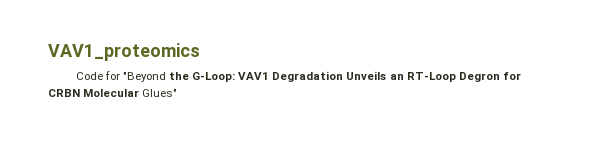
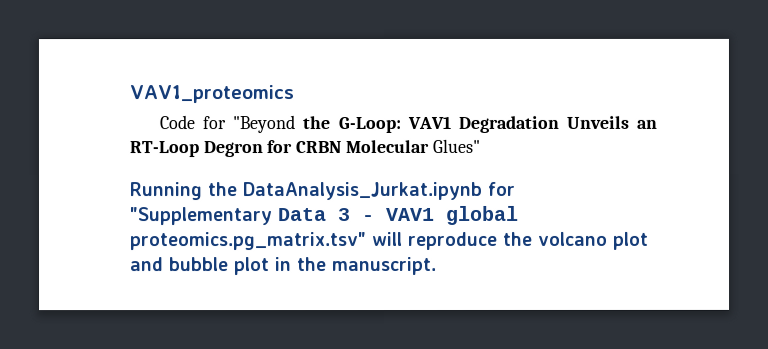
(178, 93) none -> [130,181,516,201] [130,205,519,226] [130,231,649,251] [130,256,437,276] // Running the DataAnalysis_Jurkat.ipynb for "Supplementary Data 3 - VAV1 global proteomics.pg_matrix.tsv" will reproduce the volcano plot and bubble plot in the manuscript.

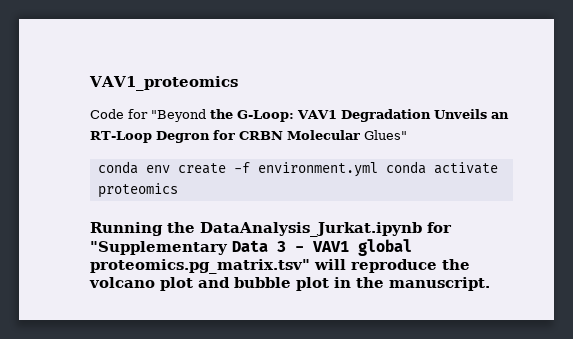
(480, 145) none -> [97,161,498,177] [97,183,178,198] // conda env create -f environment.yml conda activate proteomics

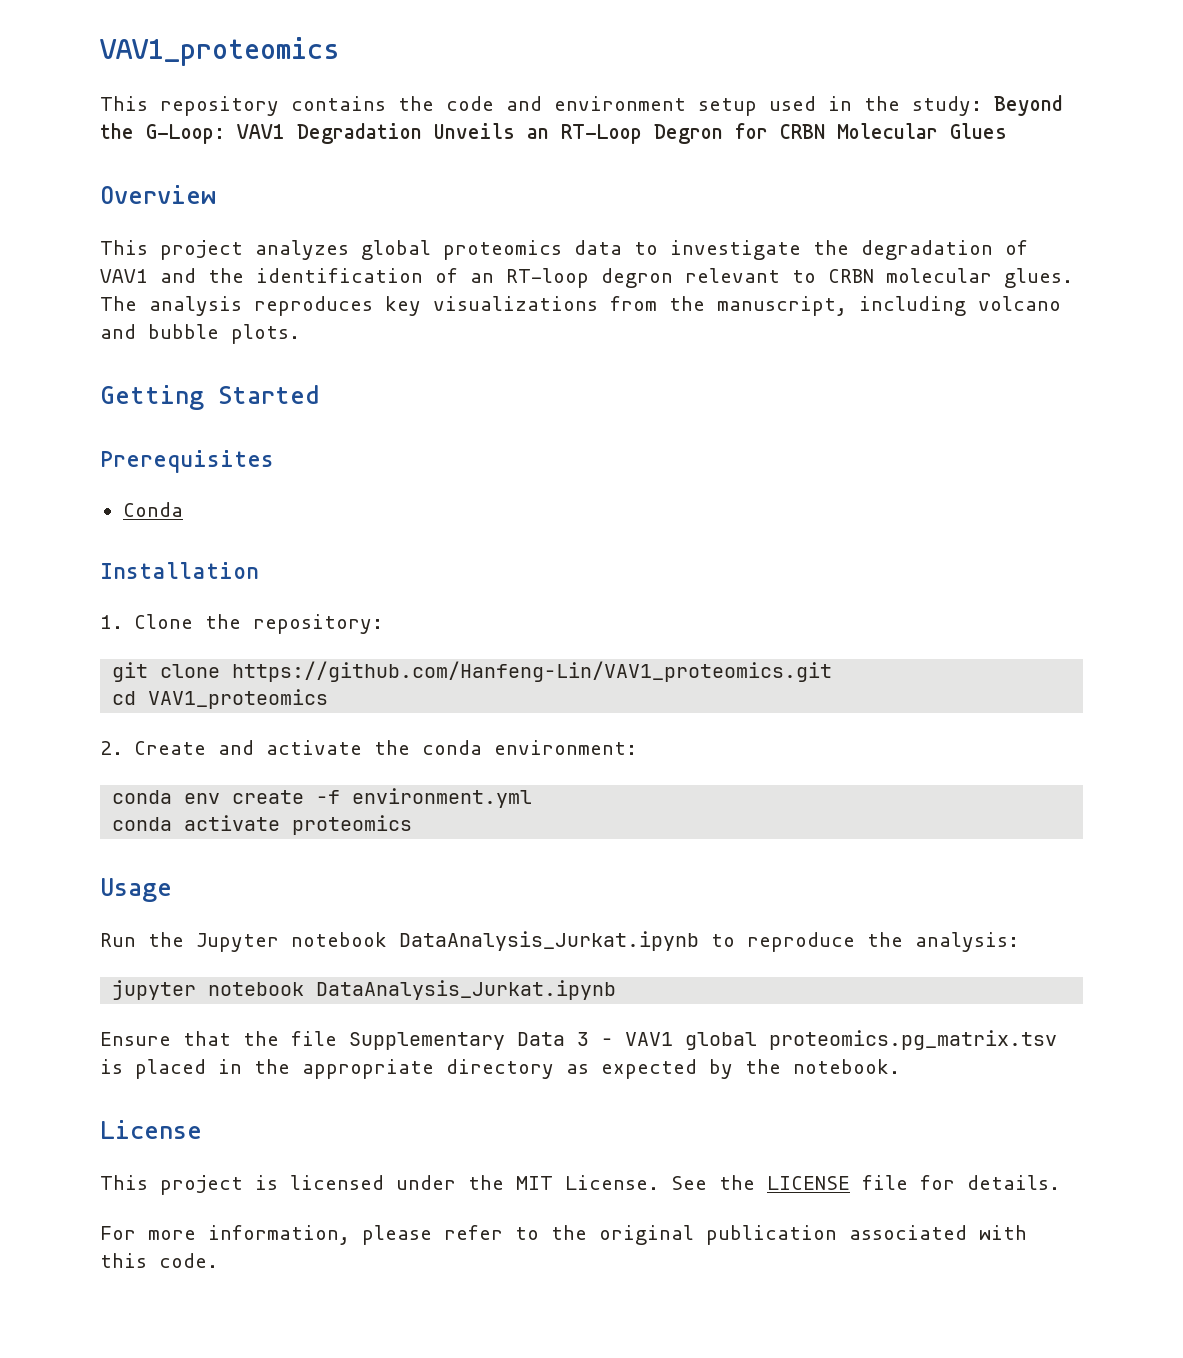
[89,76,238,91] [90,109,206,122] VAV1_proteomics // Code for "Beyond -> [100,37,340,66] [100,95,1063,116] VAV1_proteomics // This repository contains the code and environment setup used in the study: Beyond
[363,130,407,140] Glues" -> [950,123,1007,139] [100,185,216,204] [100,240,1028,260] [100,268,1073,288] [100,296,1061,316] [100,324,300,344] [100,385,319,410] [100,450,274,473] [122,502,183,517] [100,562,259,579] [100,614,384,634] [112,661,833,682] [112,689,329,709] [100,740,638,755] Glues // Overview // This project analyzes global proteomics data to investigate the degradation of VAV1 and the identification of an RT-loop degron relevant to CRBN molecular glues. The analysis reproduces key visualizations from the manuscript, including volcano and bubble plots. // Getting Started // Prerequisites // Conda // Installation // 1. Clone the repository: // git clone https://github.com/Hanfeng-Lin/VAV1_proteomics.git // cd VAV1_proteomics // 2. Create and activate the conda environment:
(378, 169) none -> (533, 798) //
[90,222,452,237] [90,241,228,255] Running the DataAnalysis_Jurkat.ipynb for "Supplementary -> [100,878,172,902] [100,931,1019,952] [112,980,617,1000] [100,1031,505,1050] Usage // Run the Jupyter notebook DataAnalysis_Jurkat.ipynb to reproduce the analysis: // jupyter notebook DataAnalysis_Jurkat.ipynb // Ensure that the file Supplementary
[90,259,470,274] [89,277,490,291] proteomics.pg_matrix.tsv" will reproduce the volcano plot and bubble plot in the manuscript. -> [769,1030,1057,1050] [100,1059,900,1079] [100,1120,202,1139] [100,1175,1060,1195] [100,1225,1027,1245] [100,1253,218,1268] proteomics.pg_matrix.tsv is placed in the appropriate directory as expected by the notebook. // License // This project is licensed under the MIT License. See the LICENSE file for details. // For more information, please refer to the original publication associated with this code.

